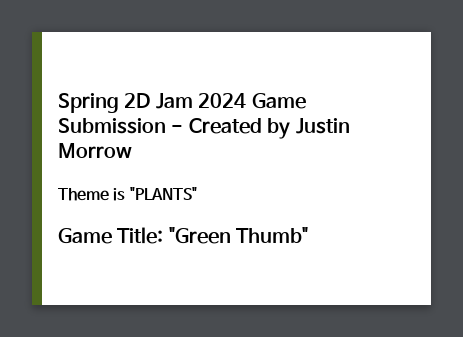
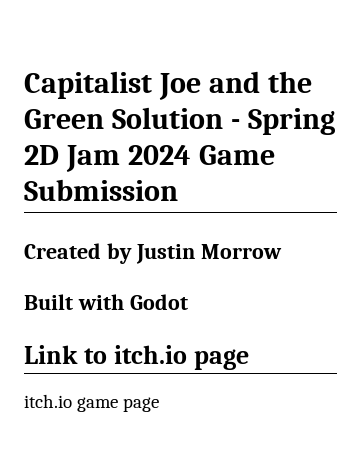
(58, 103) none -> [24,71,312,100] [24,107,240,129] Capitalist Joe and the Green Solution -
[171,125,184,133] - -> (178, 190) //
[58,187,197,201] [58,227,309,244] Theme is "PLANTS" // Game Title: "Green Thumb" -> [24,294,188,310] [24,345,249,370] [24,394,160,412] Built with Godot // Link to itch.io page // itch.io game page

